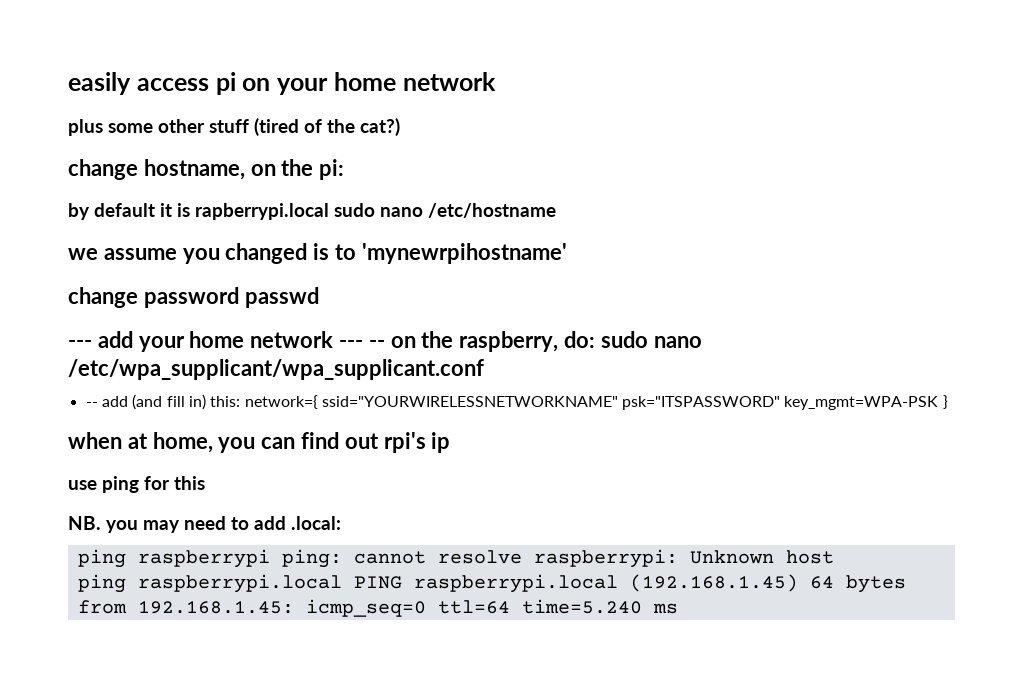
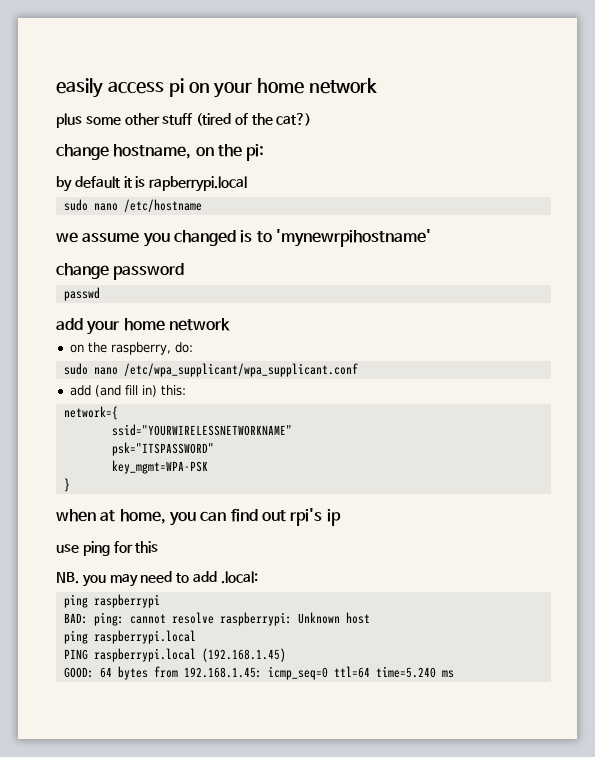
(329, 211) none -> (248, 184) //
(239, 297) none -> (185, 271) //
[68,340,92,348] --- -> (100, 294) none
[339,340,385,348] --- -- -> (230, 324) //
(596, 339) none -> (193, 347) //
[85,402,98,407] -- -> (358, 370) none
(241, 401) none -> (186, 390) //
(318, 402) none -> (118, 413) //
(618, 401) none -> (292, 430) //
(781, 403) none -> (214, 449) //
(939, 403) none -> (208, 467) //
(270, 558) none -> [63,613,88,624] // BAD:
(342, 583) none -> (196, 637) //
(798, 583) none -> [63,667,94,678] // GOOD:

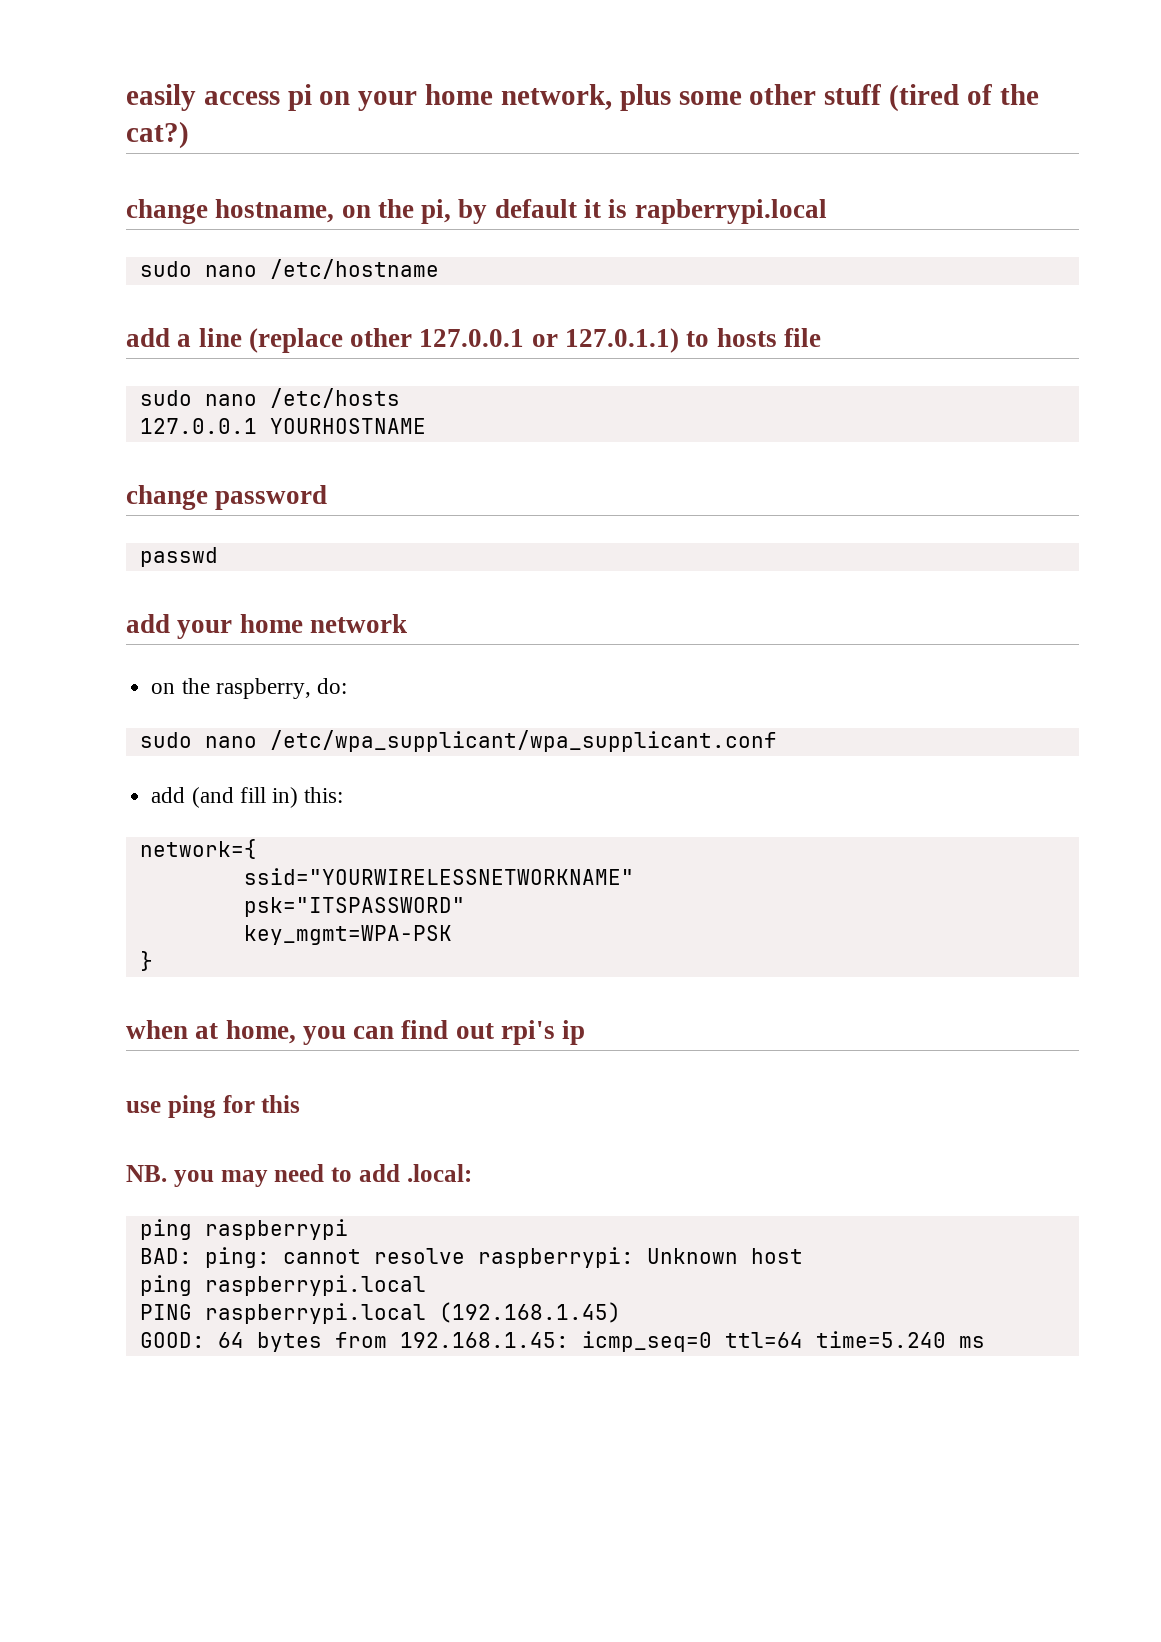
[309,78,378,94] network // -> [500,84,612,110] network,
[246,144,265,161] pi: // -> [421,199,452,224] pi,
[56,229,431,247] we assume you changed is to 'mynewrpihostname' -> [126,328,821,353] [139,388,400,408] [139,418,426,434] add a line (replace other 127.0.0.1 or 127.0.1.1) to hosts file // sudo nano /etc/hosts // 127.0.0.1 YOURHOSTNAME

